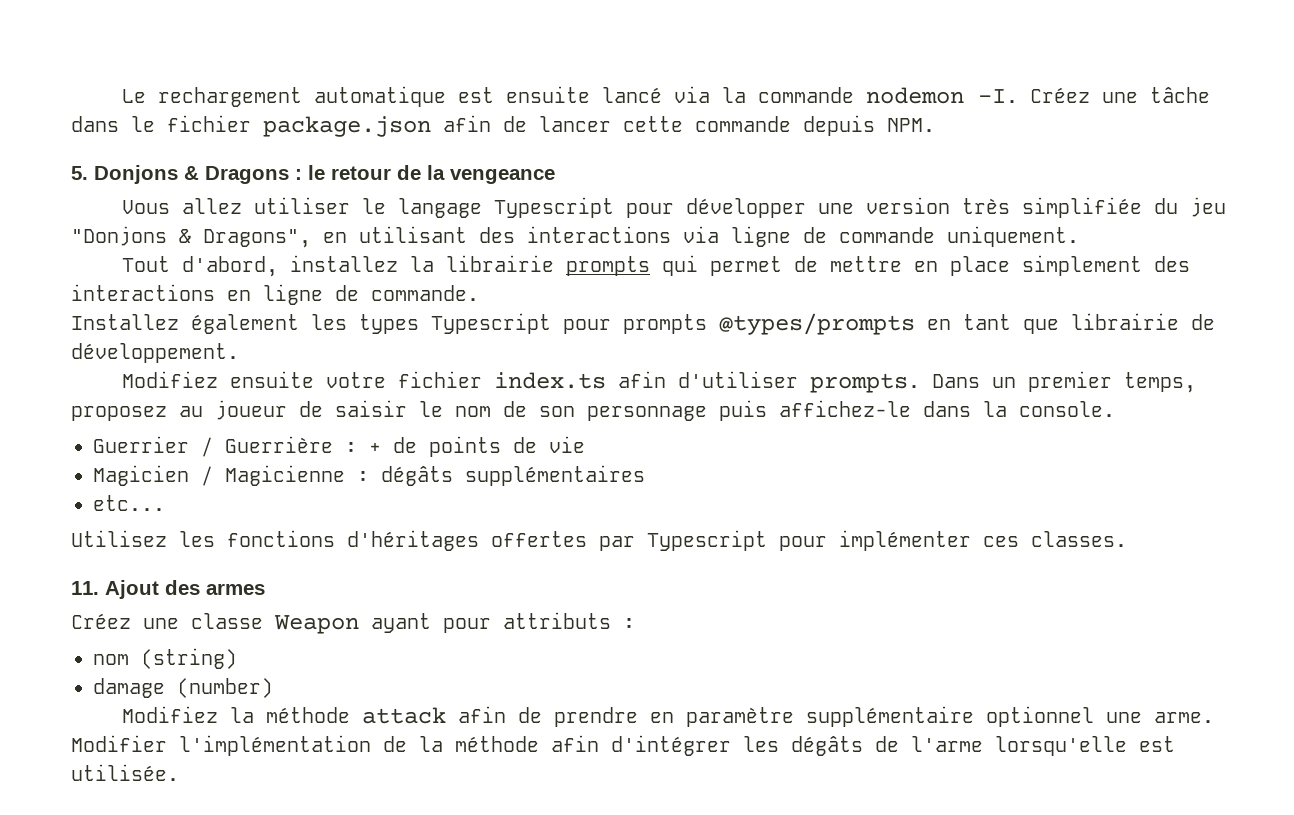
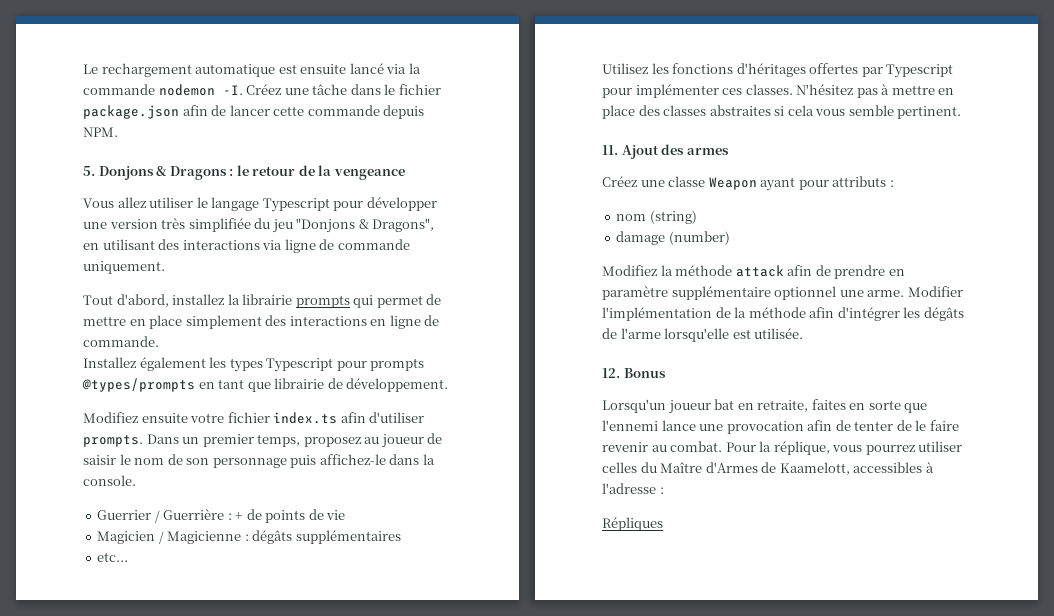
(1127, 539) none -> [796,84,955,98] [602,105,962,119] N'hésitez pas à mettre en place des classes abstraites si cela vous semble pertinent.
(179, 772) none -> [602,368,666,378] [602,399,928,414] [602,420,959,434] [602,441,963,455] [602,462,934,475] [602,483,664,494] [602,517,663,531] // 12. Bonus // Lorsqu'un joueur bat en retraite, faites en sorte que l'ennemi lance une provocation afin de tenter de le faire revenir au combat. Pour la réplique, vous pourrez utiliser celles du Maître d'Armes de Kaamelott, accessibles à l'adresse : // Répliques

